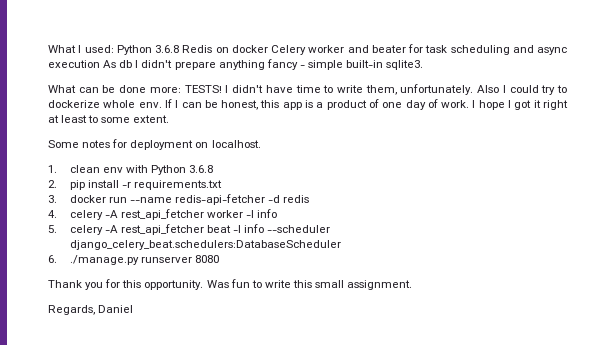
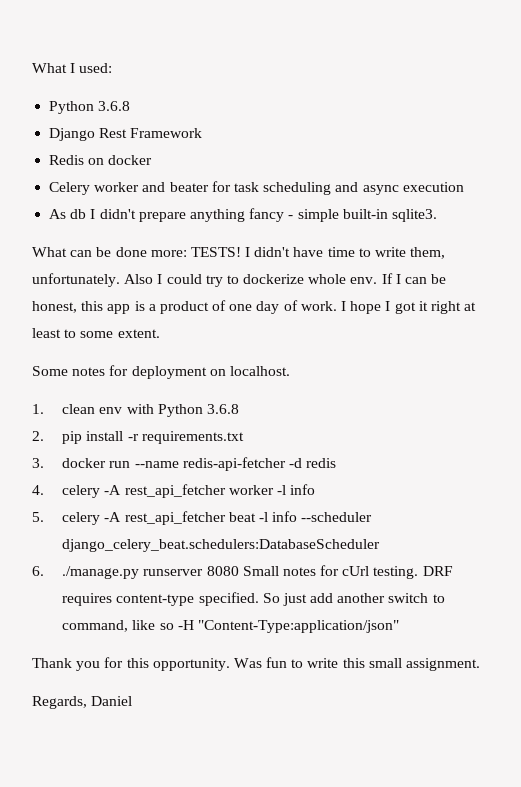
[116,45,179,55] Python 3.6.8 -> [49,101,131,114] [49,128,203,141] // Python 3.6.8 // Django Rest Framework //
(268, 49) none -> (153, 160) //
(100, 64) none -> (464, 187) //
(219, 259) none -> [242,565,453,579] [62,592,445,606] [62,620,399,633] Small notes for cUrl testing. DRF requires content-type specified. So just add another switch to command, like so -H "Content-Type:application/json"

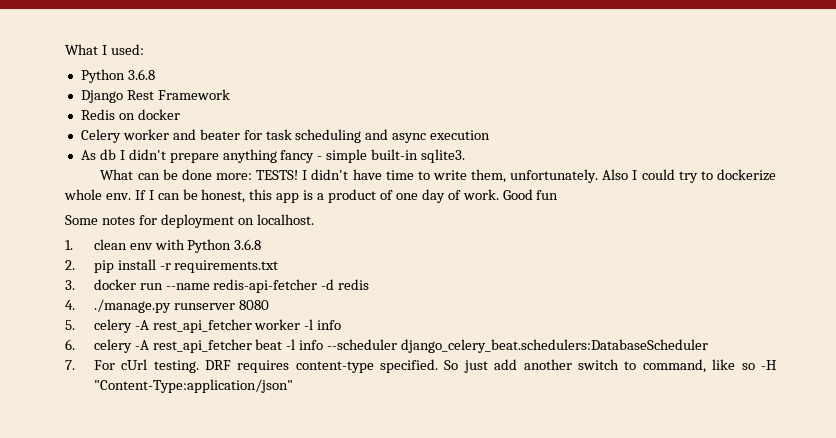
[341,301,477,314] [32,328,160,338] I hope I got it right at least to some extent. -> [502,189,559,200] Good fun
(44, 490) none -> [93,299,269,313] [65,320,75,330] ./manage.py runserver 8080 // 5.
[32,512,44,522] 5. -> [65,339,75,350] 6.
[32,565,340,579] 6. ./manage.py runserver 8080 Small notes for -> [65,360,115,370] 7. For
[32,657,481,671] [32,696,133,709] // Thank you for this opportunity. Was fun to write this small assignment. // Regards, Daniel -> (293, 386) none

